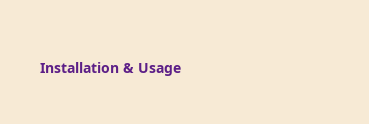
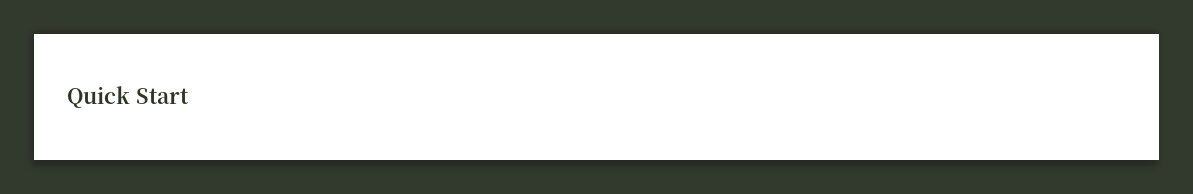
[40,62,181,76] Installation & Usage -> [67,86,189,108] Quick Start

